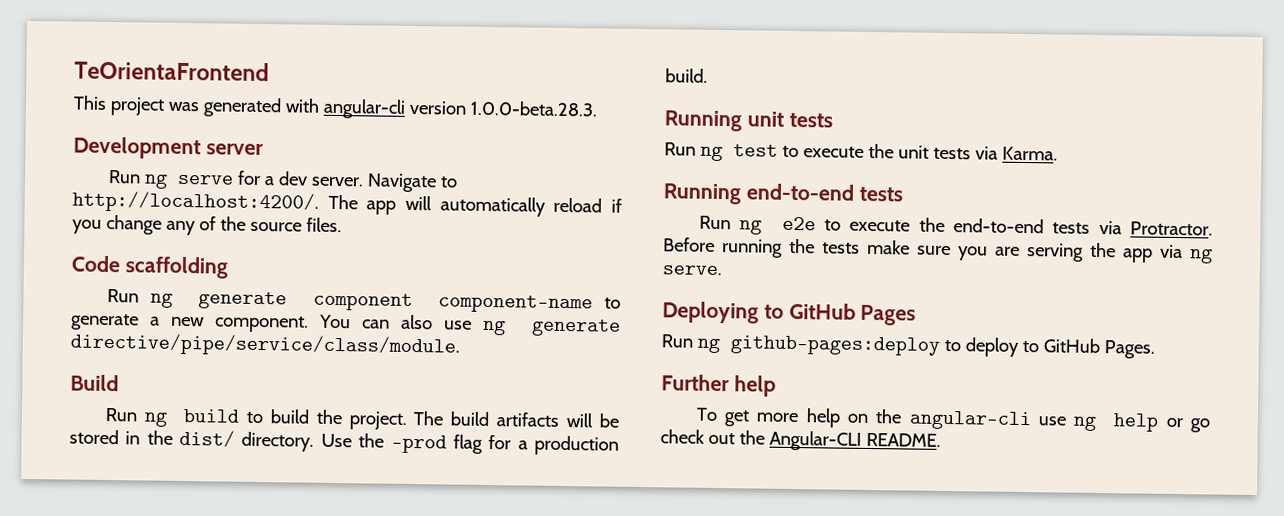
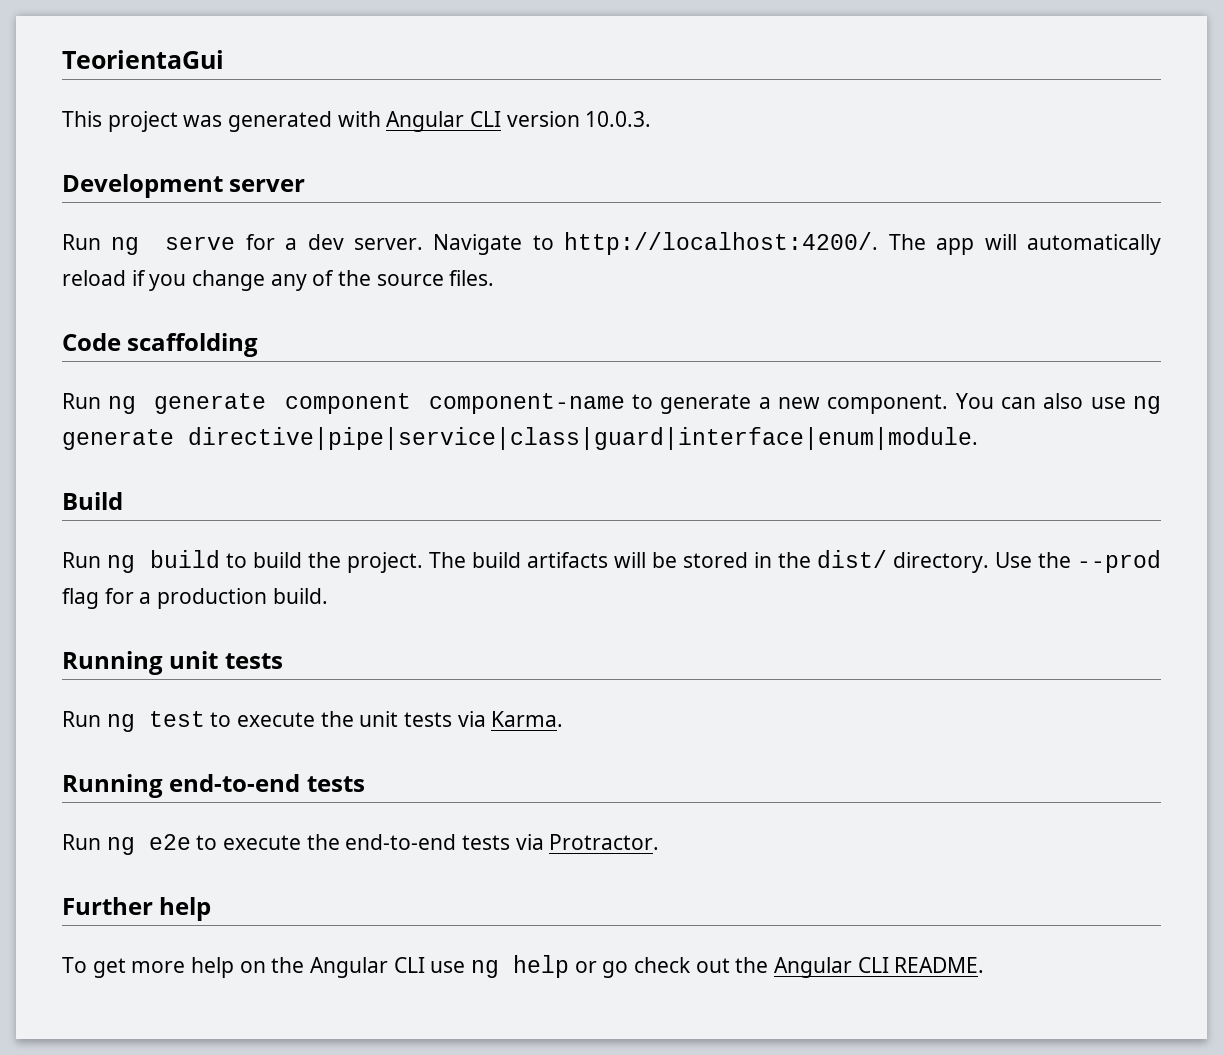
[74,60,269,82] TeOrientaFrontend -> [62,50,224,69] TeorientaGui
[322,98,598,119] angular-cli version 1.0.0-beta.28.3. -> [386,111,652,132] Angular CLI version 10.0.3.
[70,332,460,358] directive/pipe/service/class/module. -> [188,427,978,450] directive|pipe|service|class|guard|interface|enum|module.
[390,434,447,454] -prod -> [1077,550,1162,573] --prod
[663,237,1213,264] [662,265,722,276] [662,301,917,326] [661,334,1155,359] Before running the tests make sure you are serving the app via ng serve. // Deploying to GitHub Pages // Run ng github-pages:deploy to deploy to GitHub Pages. -> (660, 842) none
[908,410,1032,431] angular-cli -> [310,957,425,978] Angular CLI
[768,430,862,451] Angular-CLI -> [774,957,889,978] Angular CLI

